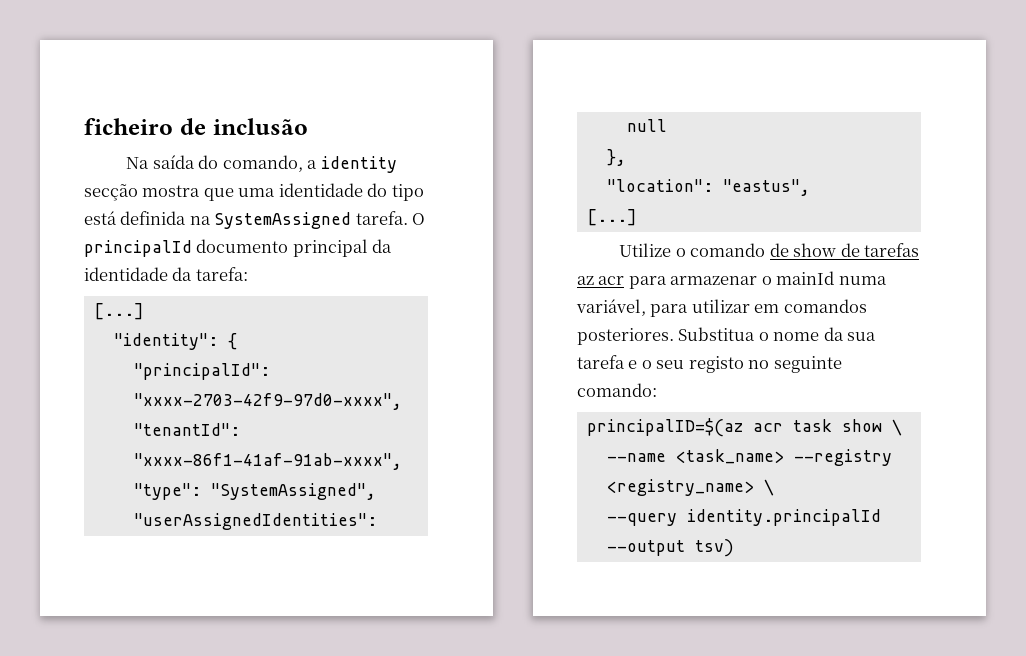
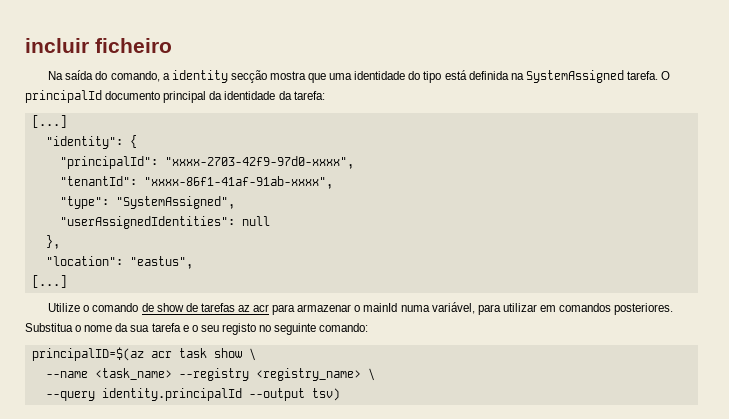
(84, 126) none -> [25,38,89,53] incluir
[179,118,308,135] de inclusão -> (172, 45) none

